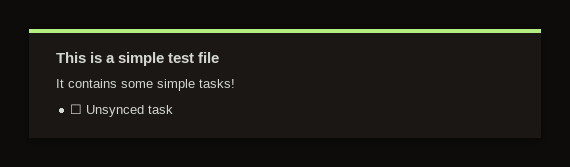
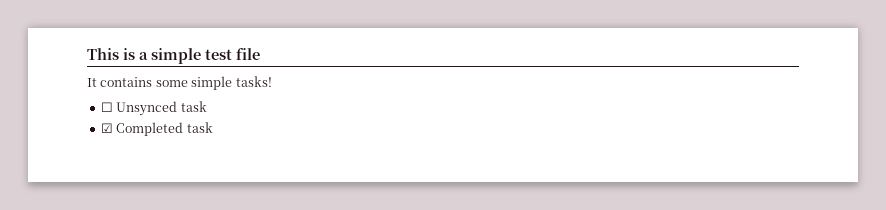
(174, 109) none -> [100,122,213,136] // ☑ Completed task

